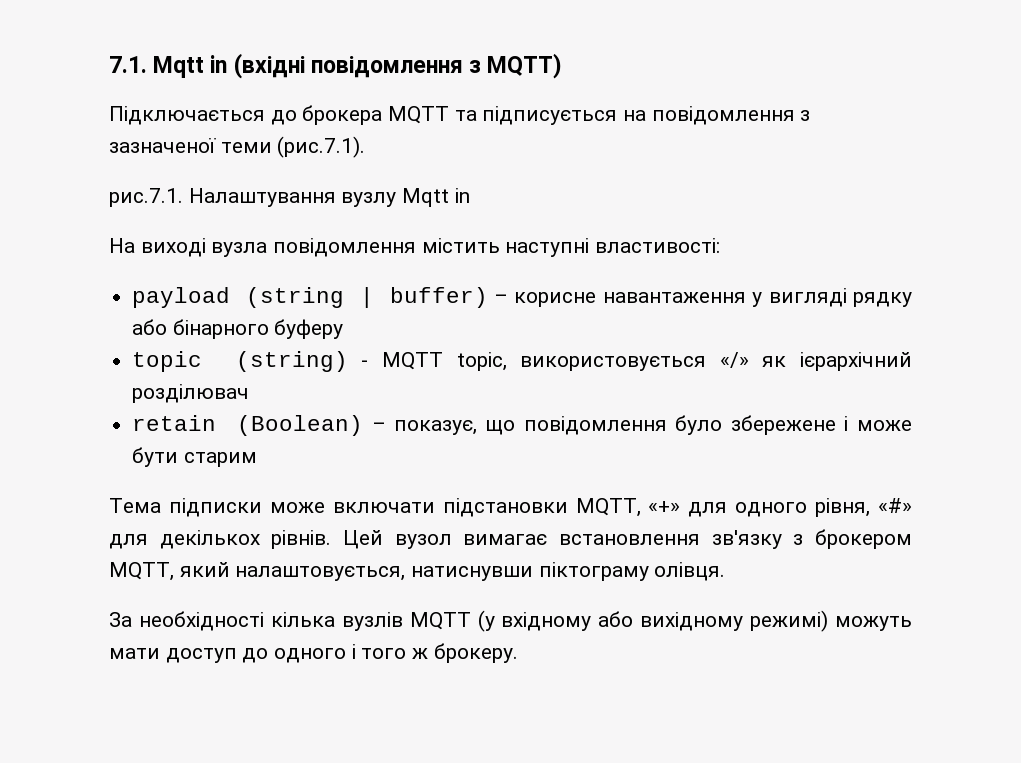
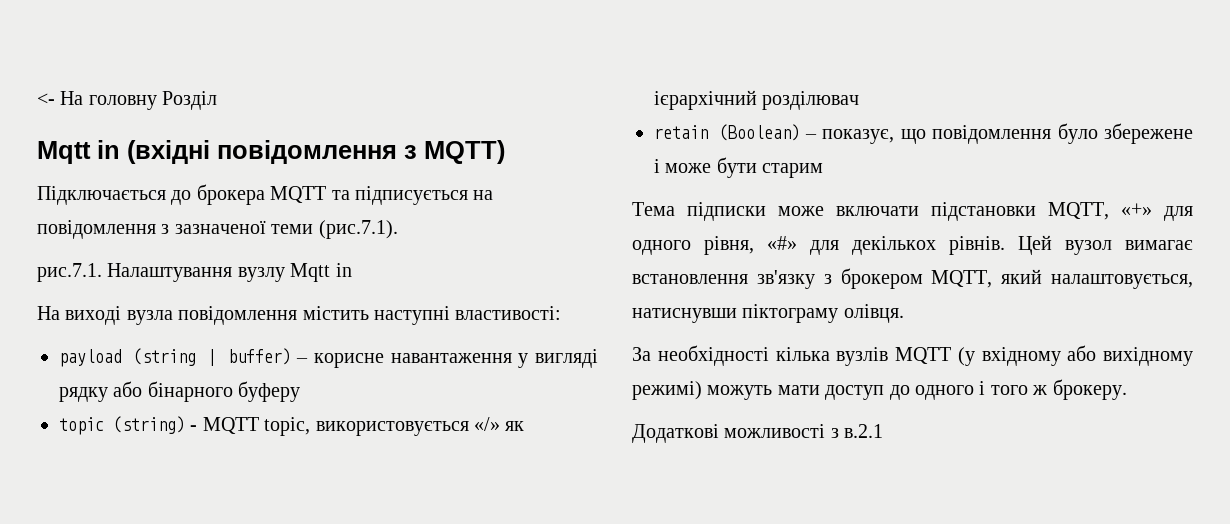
[109,56,147,73] 7.1. -> [37,91,218,110] <- На головну Розділ //
(518, 653) none -> [632,424,884,443] // Додаткові можливості з в.2.1

